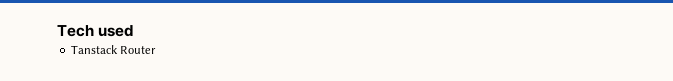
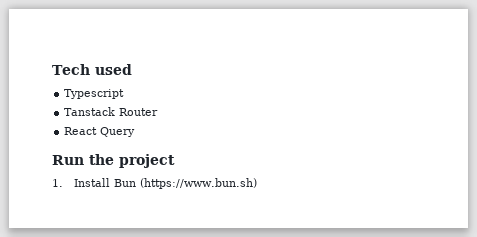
(134, 31) none -> [64,89,125,99] // Typescript
(157, 50) none -> [64,127,136,137] [52,154,175,168] [52,178,257,189] // React Query // Run the project // 1. Install Bun (https://www.bun.sh)

